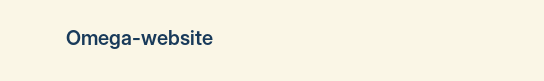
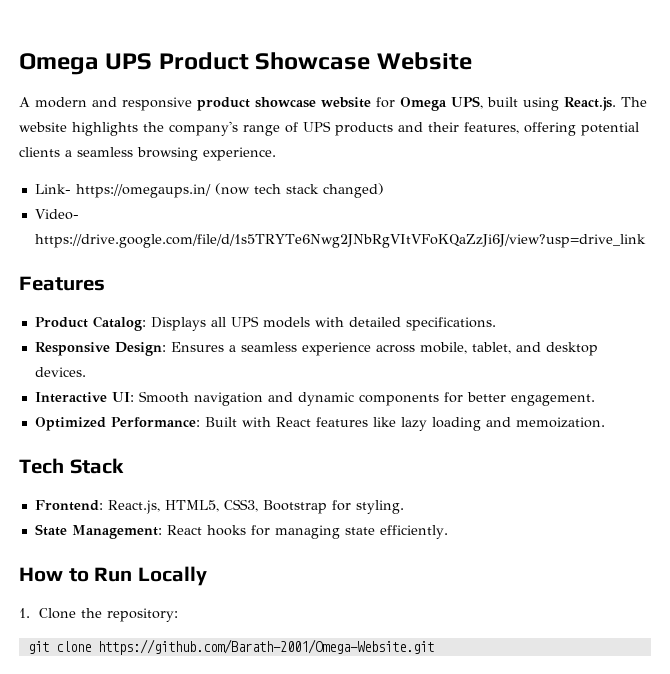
[66,30,213,49] Omega-website -> [19,52,472,75] [19,96,647,111] [19,121,639,136] [19,147,276,161] [34,183,384,198] [34,209,79,220] [34,234,646,248] [19,276,105,291] [34,316,496,331] [34,342,598,356] [34,367,86,377] [34,391,595,406] [34,417,605,431] [19,458,124,474] [34,499,404,514] [34,524,448,539] [19,566,207,586] [19,608,179,622] [27,639,434,655] Omega UPS Product Showcase Website // A modern and responsive product showcase website for Omega UPS, built using React.js. The website highlights the company's range of UPS products and their features, offering potential clients a seamless browsing experience. // Link- https://omegaups.in/ (now tech stack changed) // Video- https://drive.google.com/file/d/1s5TRYTe6Nwg2JNbRgVItVFoKQaZzJi6J/view?usp=drive_link // Features // Product Catalog: Displays all UPS models with detailed specifications. // Responsive Design: Ensures a seamless experience across mobile, tablet, and desktop devices. // Interactive UI: Smooth navigation and dynamic components for better engagement. // Optimized Performance: Built with React features like lazy loading and memoization. // Tech Stack // Frontend: React.js, HTML5, CSS3, Bootstrap for styling. // State Management: React hooks for managing state efficiently. // How to Run Locally // 1. Clone the repository: // git clone https://github.com/Barath-2001/Omega-Website.git

